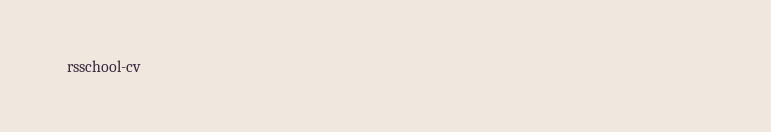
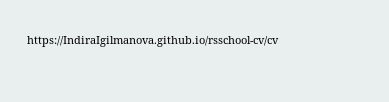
[67,60,141,72] rsschool-cv -> [27,36,279,47] https://IndiraIgilmanova.github.io/rsschool-cv/cv

